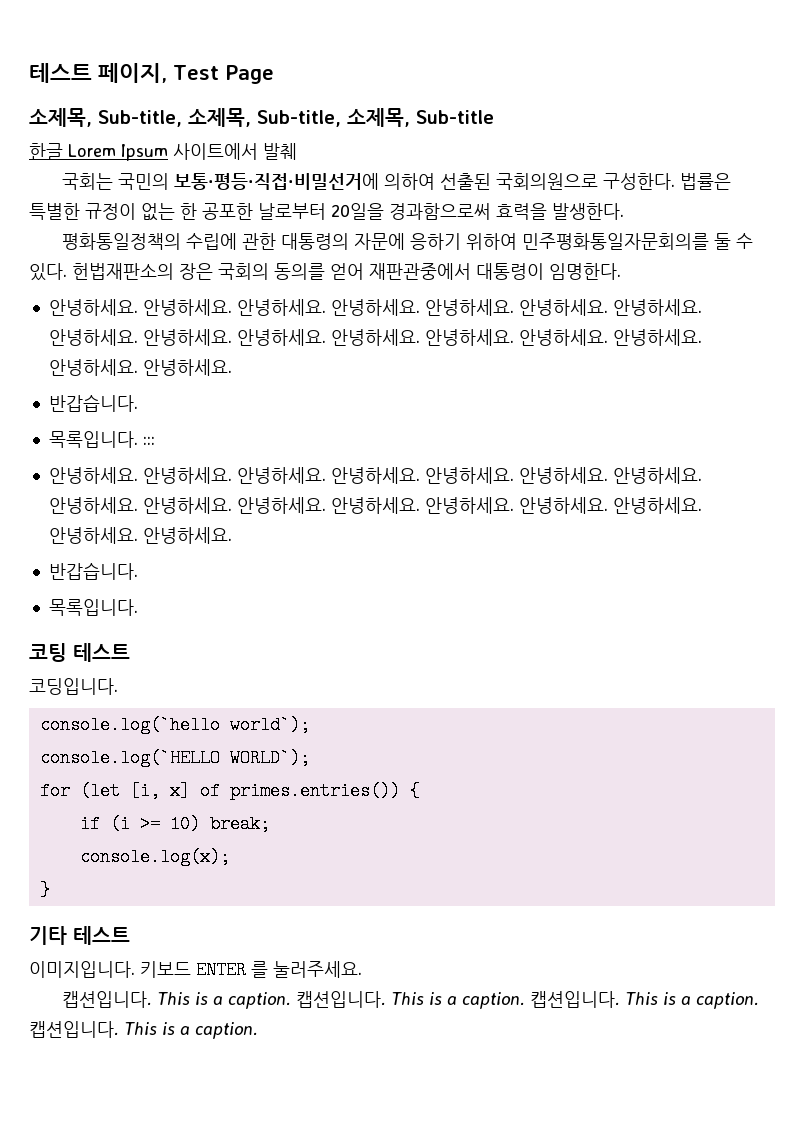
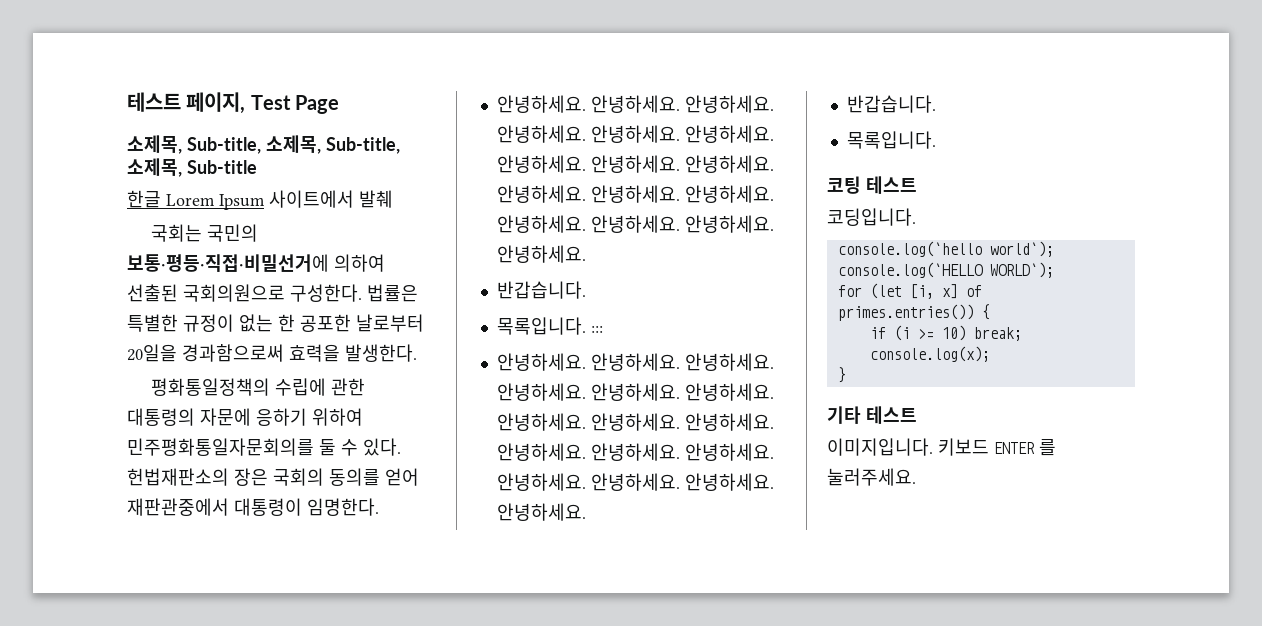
[62,991,760,1009] [29,1021,258,1039] // 캡션입니다. This is a caption. 캡션입니다. This is a caption. 캡션입니다. This is a caption. 캡션입니다. This is a caption. -> (916, 477) none

